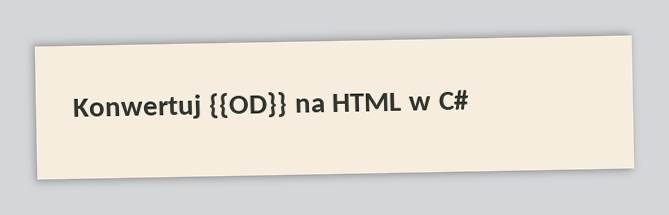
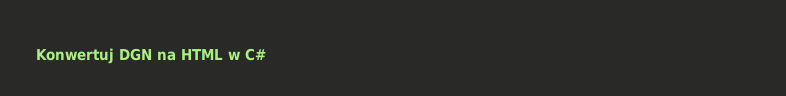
[207,91,288,119] {{OD}} -> [119,48,152,61] DGN

